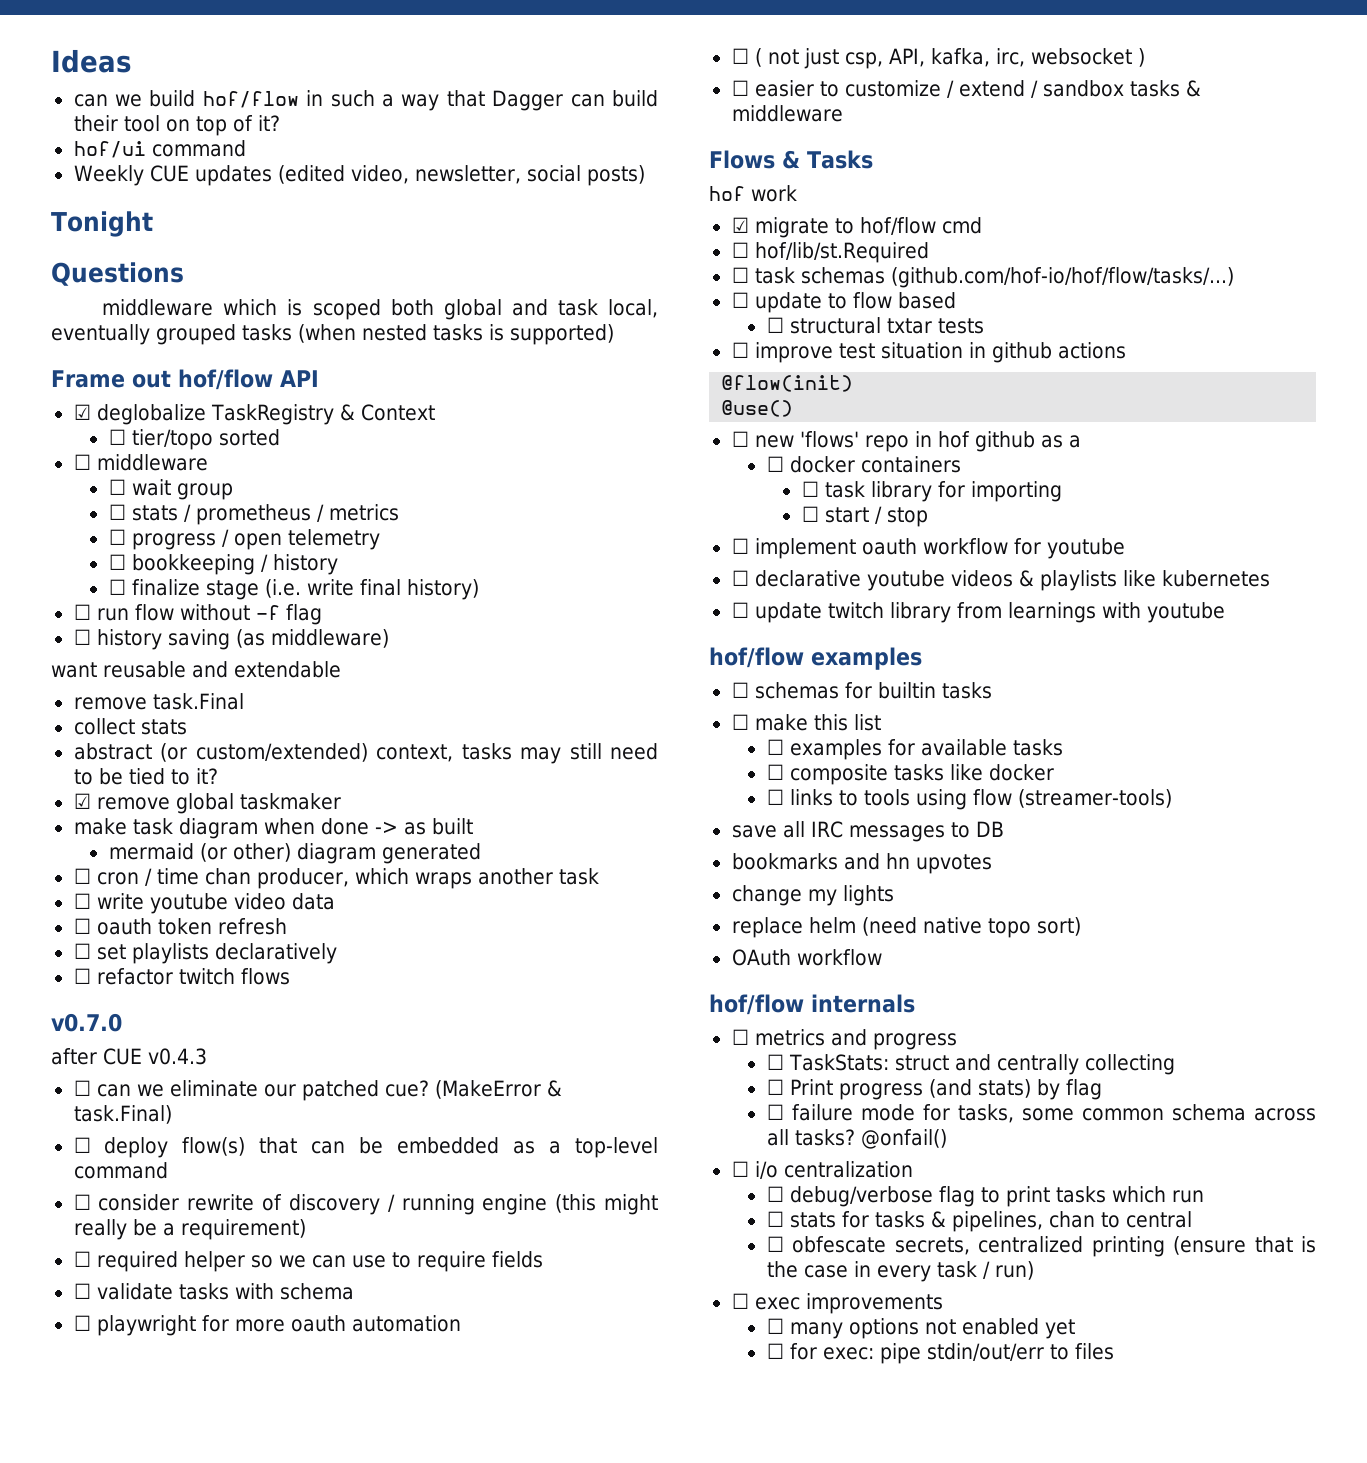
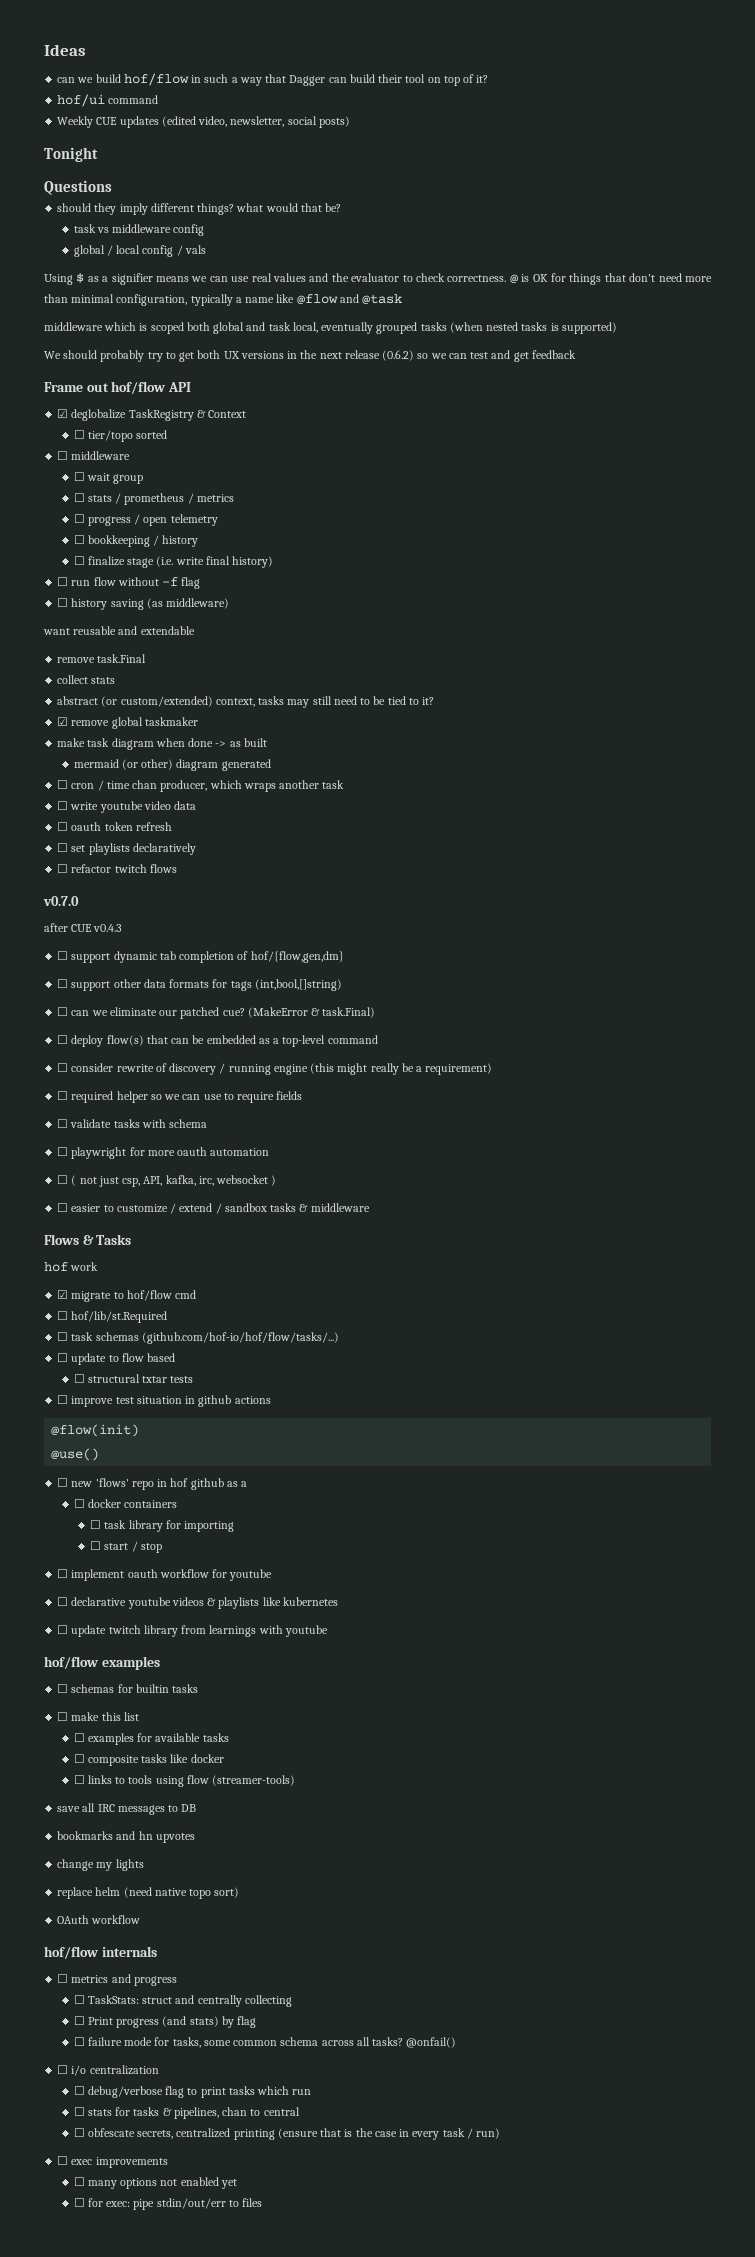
(184, 274) none -> [57,203,342,215] [73,224,205,236] [73,245,206,257] [44,273,712,285] [44,294,403,306] // should they imply different things? what would that be? // task vs middleware config // global / local config / vals // Using $ as a signifier means we can use real values and the evaluator to check correctness. @ is OK for things that don't need more than minimal configuration, typically a name like @flow and @task
(614, 334) none -> [44,350,576,362] // We should probably try to get both UX versions in the next release (0.6.2) so we can test and get feedback
(207, 1056) none -> [57,951,344,963] [57,979,342,991] // ☐ support dynamic tab completion of hof/{flow,gen,dm} // ☐ support other data formats for tags (int,bool,[]string)

